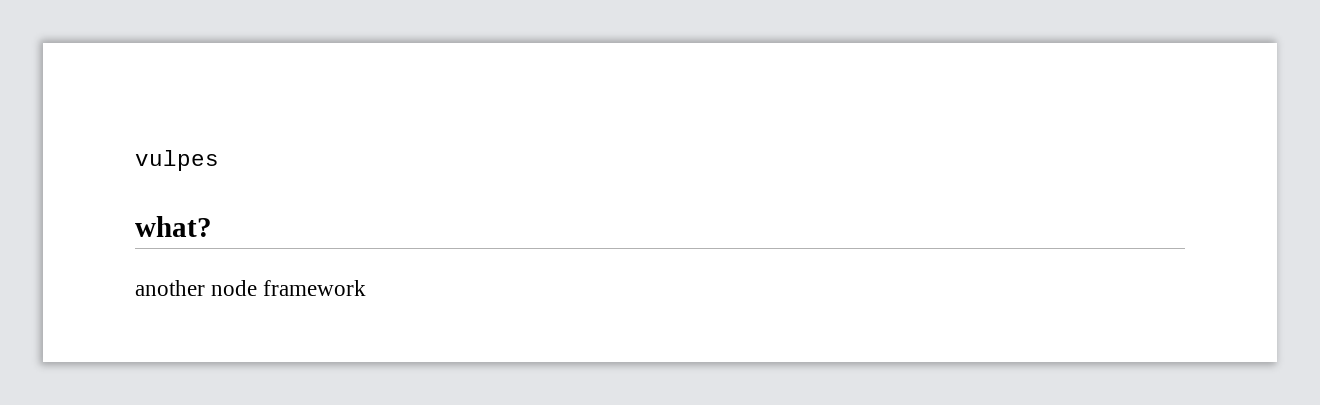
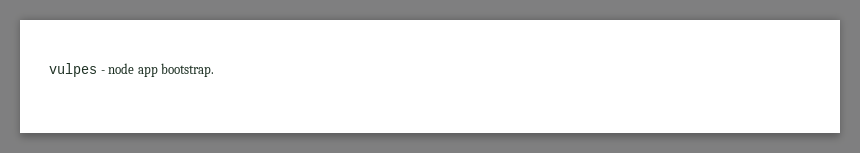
[135,216,212,237] [135,280,367,296] // what? // another node framework -> [100,63,215,77] - node app bootstrap.

